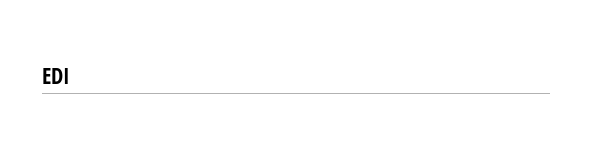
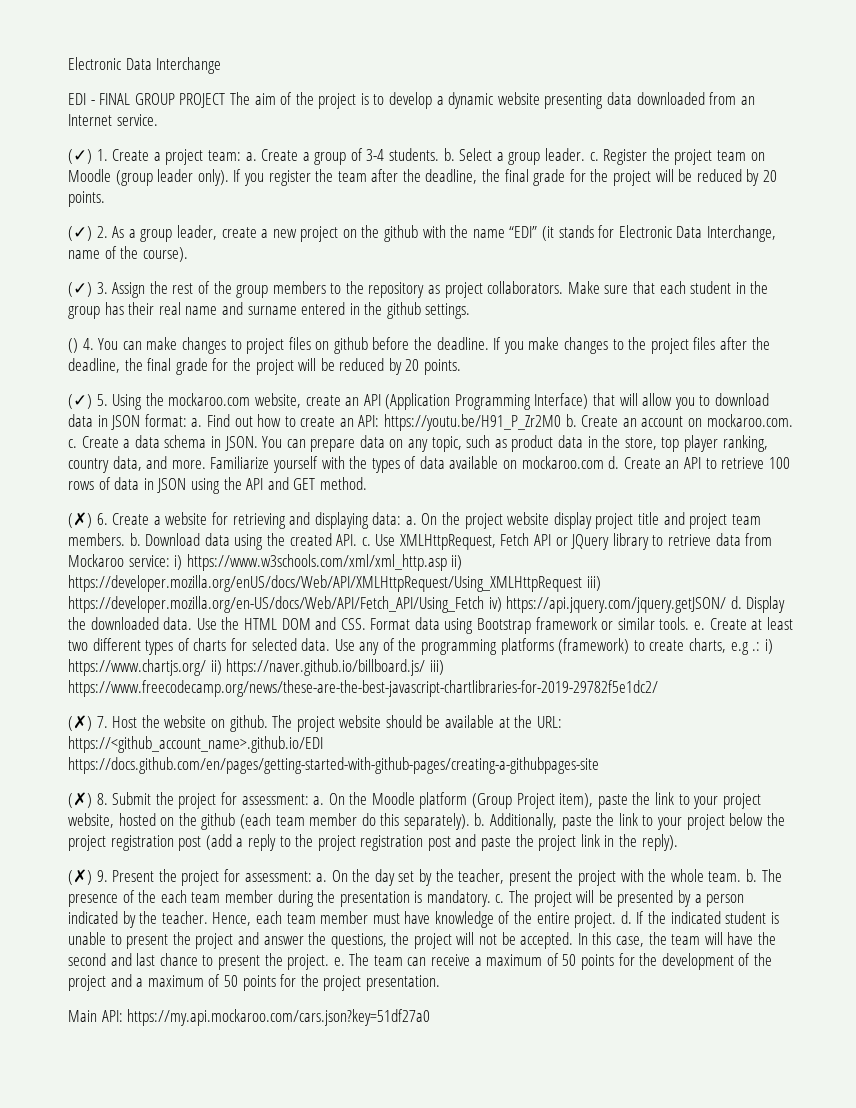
[42,68,70,84] EDI -> [68,57,222,74] [68,92,755,109] [68,114,158,126] [68,148,765,165] [68,169,777,186] [68,191,105,207] [68,225,776,242] [68,246,188,262] [68,281,769,298] [68,302,471,319] [68,337,770,354] [68,358,462,375] [68,393,770,410] [68,414,793,431] [68,435,768,452] [68,456,790,473] [68,477,367,494] [68,512,761,529] [68,533,773,550] [68,554,463,571] [68,575,601,592] [68,596,786,613] [68,617,793,634] [68,638,773,655] [68,659,444,676] [68,680,658,697] [68,715,562,732] [68,736,323,753] [68,757,599,774] [68,792,761,809] [68,813,785,830] [68,834,678,851] [68,869,782,886] [68,890,745,907] [68,911,779,928] [68,932,776,949] [68,953,772,970] [68,974,440,991] [68,1009,431,1026] Electronic Data Interchange // EDI - FINAL GROUP PROJECT The aim of the project is to develop a dynamic website presenting data downloaded from an Internet service. // (✓) 1. Create a project team: a. Create a group of 3-4 students. b. Select a group leader. c. Register the project team on Moodle (group leader only). If you register the team after the deadline, the final grade for the project will be reduced by 20 points. // (✓) 2. As a group leader, create a new project on the github with the name “EDI” (it stands for Electronic Data Interchange, name of the course). // (✓) 3. Assign the rest of the group members to the repository as project collaborators. Make sure that each student in the group has their real name and surname entered in the github settings. // () 4. You can make changes to project files on github before the deadline. If you make changes to the project files after the deadline, the final grade for the project will be reduced by 20 points. // (✓) 5. Using the mockaroo.com website, create an API (Application Programming Interface) that will allow you to download data in JSON format: a. Find out how to create an API: https://youtu.be/H91_P_Zr2M0 b. Create an account on mockaroo.com. c. Create a data schema in JSON. You can prepare data on any topic, such as product data in the store, top player ranking, country data, and more. Familiarize yourself with the types of data available on mockaroo.com d. Create an API to retrieve 100 rows of data in JSON using the API and GET method. // (✗) 6. Create a website for retrieving and displaying data: a. On the project website display project title and project team members. b. Download data using the created API. c. Use XMLHttpRequest, Fetch API or JQuery library to retrieve data from Mockaroo service: i) https://www.w3schools.com/xml/xml_http.asp ii) https://developer.mozilla.org/enUS/docs/Web/API/XMLHttpRequest/Using_XMLHttpRequest iii) https://developer.mozilla.org/en-US/docs/Web/API/Fetch_API/Using_Fetch iv) https://api.jquery.com/jquery.getJSON/ d. Display the downloaded data. Use the HTML DOM and CSS. Format data using Bootstrap framework or similar tools. e. Create at least two different types of charts for selected data. Use any of the programming platforms (framework) to create charts, e.g .: i) https://www.chartjs.org/ ii) https://naver.github.io/billboard.js/ iii) https://www.freecodecamp.org/news/these-are-the-best-javascript-chartlibraries-for-2019-29782f5e1dc2/ // (✗) 7. Host the website on github. The project website should be available at the URL: https://<github_account_name>.github.io/EDI https://docs.github.com/en/pages/getting-started-with-github-pages/creating-a-githubpages-site // (✗) 8. Submit the project for assessment: a. On the Moodle platform (Group Project item), paste the link to your project website, hosted on the github (each team member do this separately). b. Additionally, paste the link to your project below the project registration post (add a reply to the project registration post and paste the project link in the reply). // (✗) 9. Present the project for assessment: a. On the day set by the teacher, present the project with the whole team. b. The presence of the each team member during the presentation is mandatory. c. The project will be presented by a person indicated by the teacher. Hence, each team member must have knowledge of the entire project. d. If the indicated student is unable to present the project and answer the questions, the project will not be accepted. In this case, the team will have the second and last chance to present the project. e. The team can receive a maximum of 50 points for the development of the project and a maximum of 50 points for the project presentation. // Main API: https://my.api.mockaroo.com/cars.json?key=51df27a0

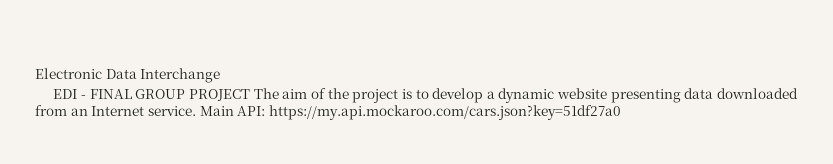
[68,148,765,165] [68,169,777,186] [68,191,105,207] [68,225,776,242] [68,246,188,262] [68,281,769,298] [68,302,471,319] [68,337,770,354] [68,358,462,375] [68,393,770,410] [68,414,793,431] [68,435,768,452] [68,456,790,473] [68,477,367,494] [68,512,761,529] [68,533,773,550] [68,554,463,571] [68,575,601,592] [68,596,786,613] [68,617,793,634] [68,638,773,655] [68,659,444,676] [68,680,658,697] [68,715,562,732] [68,736,323,753] [68,757,599,774] [68,792,761,809] [68,813,785,830] [68,834,678,851] [68,869,782,886] [68,890,745,907] [68,911,779,928] [68,932,776,949] [68,953,772,970] [68,974,440,991] // (✓) 1. Create a project team: a. Create a group of 3-4 students. b. Select a group leader. c. Register the project team on Moodle (group leader only). If you register the team after the deadline, the final grade for the project will be reduced by 20 points. // (✓) 2. As a group leader, create a new project on the github with the name “EDI” (it stands for Electronic Data Interchange, name of the course). // (✓) 3. Assign the rest of the group members to the repository as project collaborators. Make sure that each student in the group has their real name and surname entered in the github settings. // () 4. You can make changes to project files on github before the deadline. If you make changes to the project files after the deadline, the final grade for the project will be reduced by 20 points. // (✓) 5. Using the mockaroo.com website, create an API (Application Programming Interface) that will allow you to download data in JSON format: a. Find out how to create an API: https://youtu.be/H91_P_Zr2M0 b. Create an account on mockaroo.com. c. Create a data schema in JSON. You can prepare data on any topic, such as product data in the store, top player ranking, country data, and more. Familiarize yourself with the types of data available on mockaroo.com d. Create an API to retrieve 100 rows of data in JSON using the API and GET method. // (✗) 6. Create a website for retrieving and displaying data: a. On the project website display project title and project team members. b. Download data using the created API. c. Use XMLHttpRequest, Fetch API or JQuery library to retrieve data from Mockaroo service: i) https://www.w3schools.com/xml/xml_http.asp ii) https://developer.mozilla.org/enUS/docs/Web/API/XMLHttpRequest/Using_XMLHttpRequest iii) https://developer.mozilla.org/en-US/docs/Web/API/Fetch_API/Using_Fetch iv) https://api.jquery.com/jquery.getJSON/ d. Display the downloaded data. Use the HTML DOM and CSS. Format data using Bootstrap framework or similar tools. e. Create at least two different types of charts for selected data. Use any of the programming platforms (framework) to create charts, e.g .: i) https://www.chartjs.org/ ii) https://naver.github.io/billboard.js/ iii) https://www.freecodecamp.org/news/these-are-the-best-javascript-chartlibraries-for-2019-29782f5e1dc2/ // (✗) 7. Host the website on github. The project website should be available at the URL: https://<github_account_name>.github.io/EDI https://docs.github.com/en/pages/getting-started-with-github-pages/creating-a-githubpages-site // (✗) 8. Submit the project for assessment: a. On the Moodle platform (Group Project item), paste the link to your project website, hosted on the github (each team member do this separately). b. Additionally, paste the link to your project below the project registration post (add a reply to the project registration post and paste the project link in the reply). // (✗) 9. Present the project for assessment: a. On the day set by the teacher, present the project with the whole team. b. The presence of the each team member during the presentation is mandatory. c. The project will be presented by a person indicated by the teacher. Hence, each team member must have knowledge of the entire project. d. If the indicated student is unable to present the project and answer the questions, the project will not be accepted. In this case, the team will have the second and last chance to present the project. e. The team can receive a maximum of 50 points for the development of the project and a maximum of 50 points for the project presentation. // -> (196, 111) none

